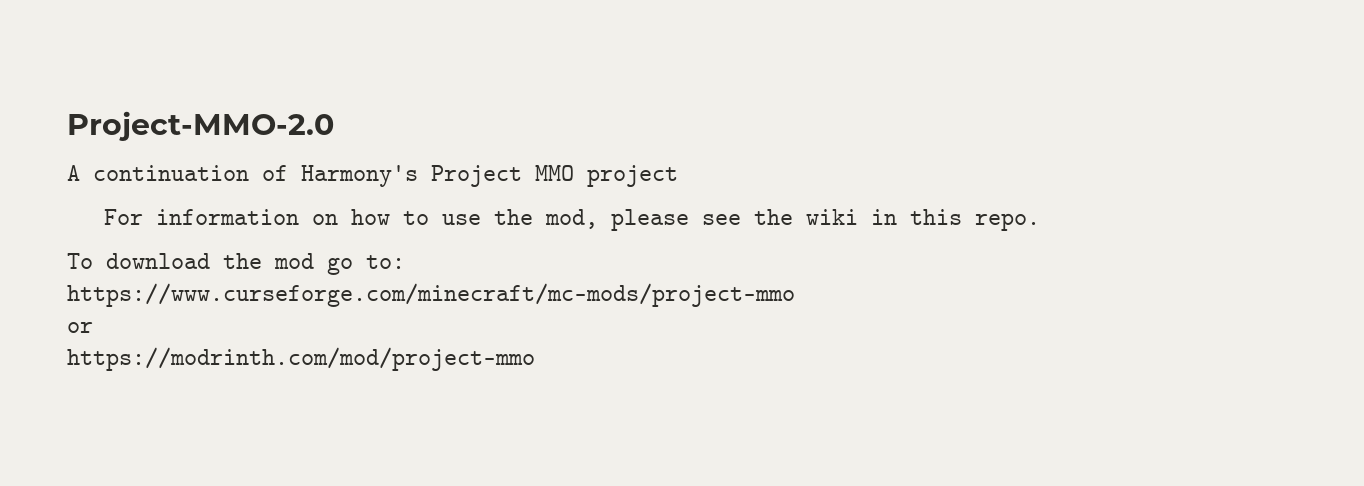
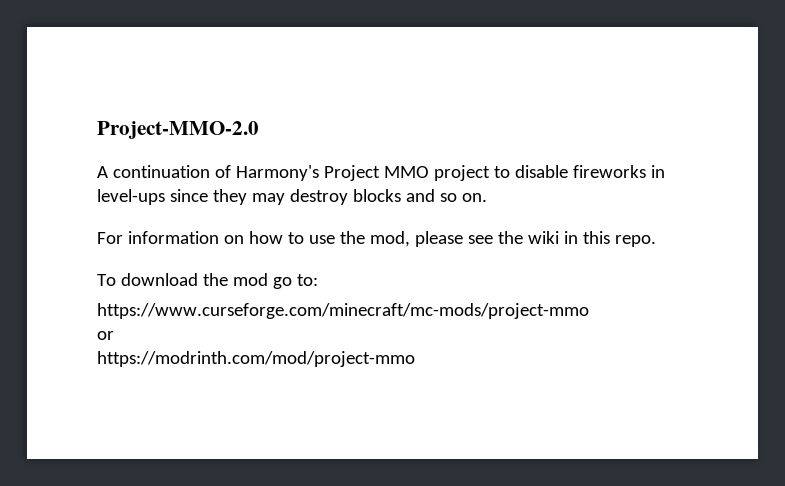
(678, 176) none -> [493,165,665,178] [97,189,487,205] to disable fireworks in level-ups since they may destroy blocks and so on.

